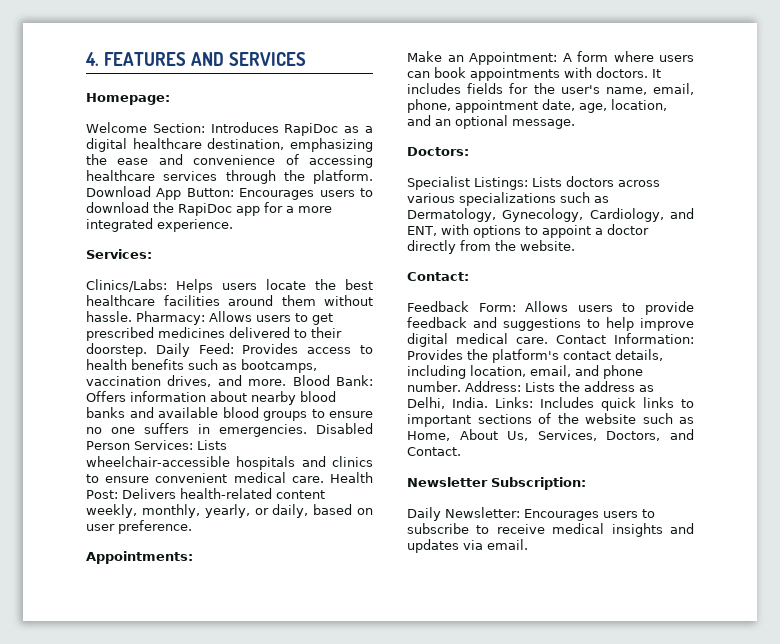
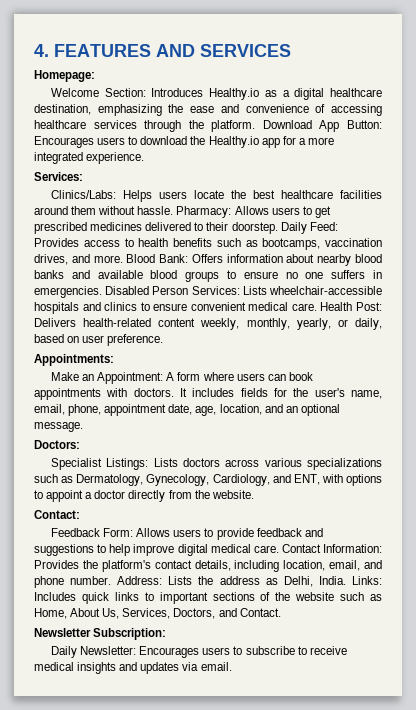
[284,123,339,136] RapiDoc -> [209,88,260,100] Healthy.io
[178,203,232,216] RapiDoc -> [208,136,259,148] Healthy.io

